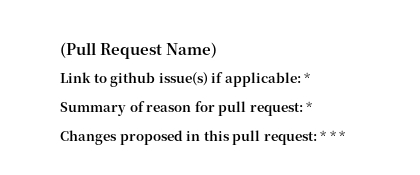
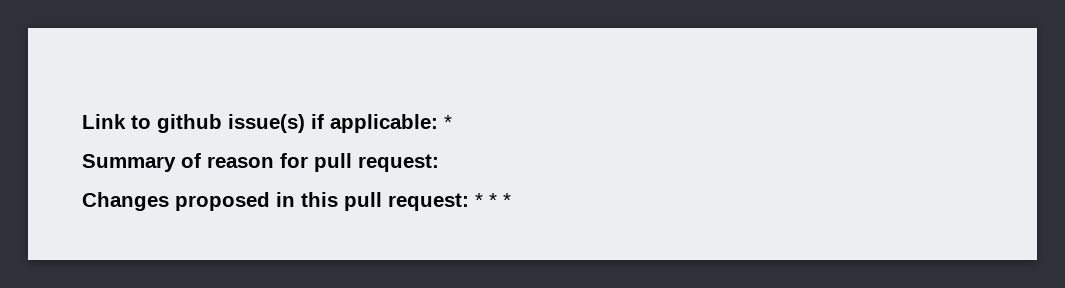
[60,42,218,59] (Pull Request Name) // -> (82, 121) none
[306,101,313,112] * -> (439, 163) none

